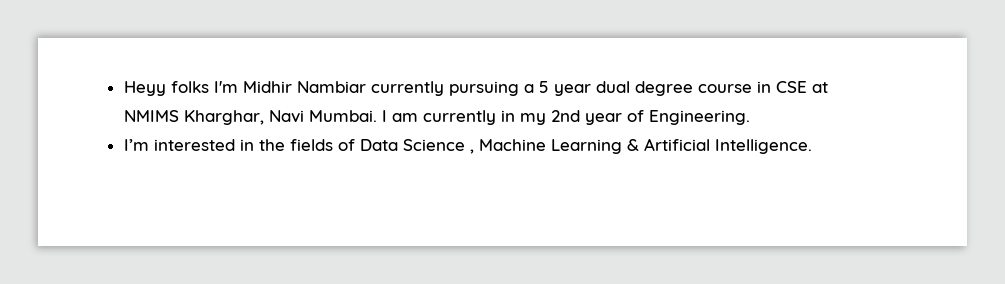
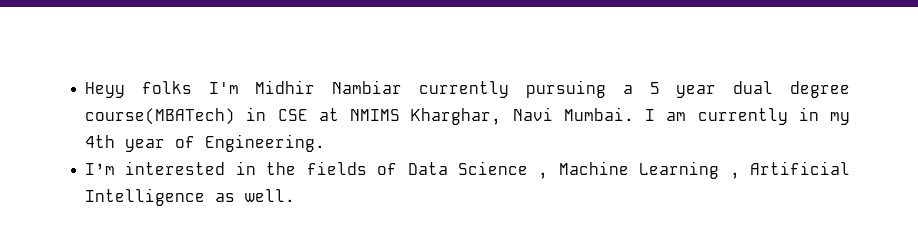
[697,84,752,93] course -> [85,108,236,125] course(MBATech)
[550,110,580,122] 2nd -> [85,135,116,148] 4th
[626,138,812,154] & Artificial Intelligence. -> [729,161,851,179] [85,188,296,206] , Artificial Intelligence as well.

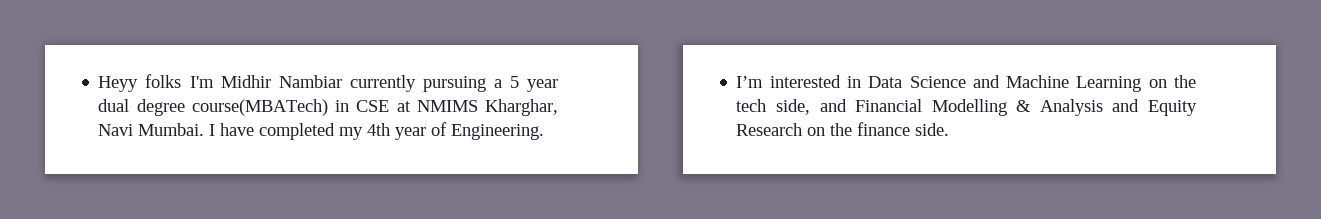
[666,107,819,125] am currently in -> [220,123,336,140] have completed
[266,161,398,175] the fields of -> (861, 82) none
[538,172,549,179] , -> [972,75,1000,88] and
[729,161,851,179] [85,188,296,206] , Artificial Intelligence as well. -> [1148,75,1196,88] [736,99,1197,116] [736,122,950,136] on the tech side, and Financial Modelling & Analysis and Equity Research on the finance side.

